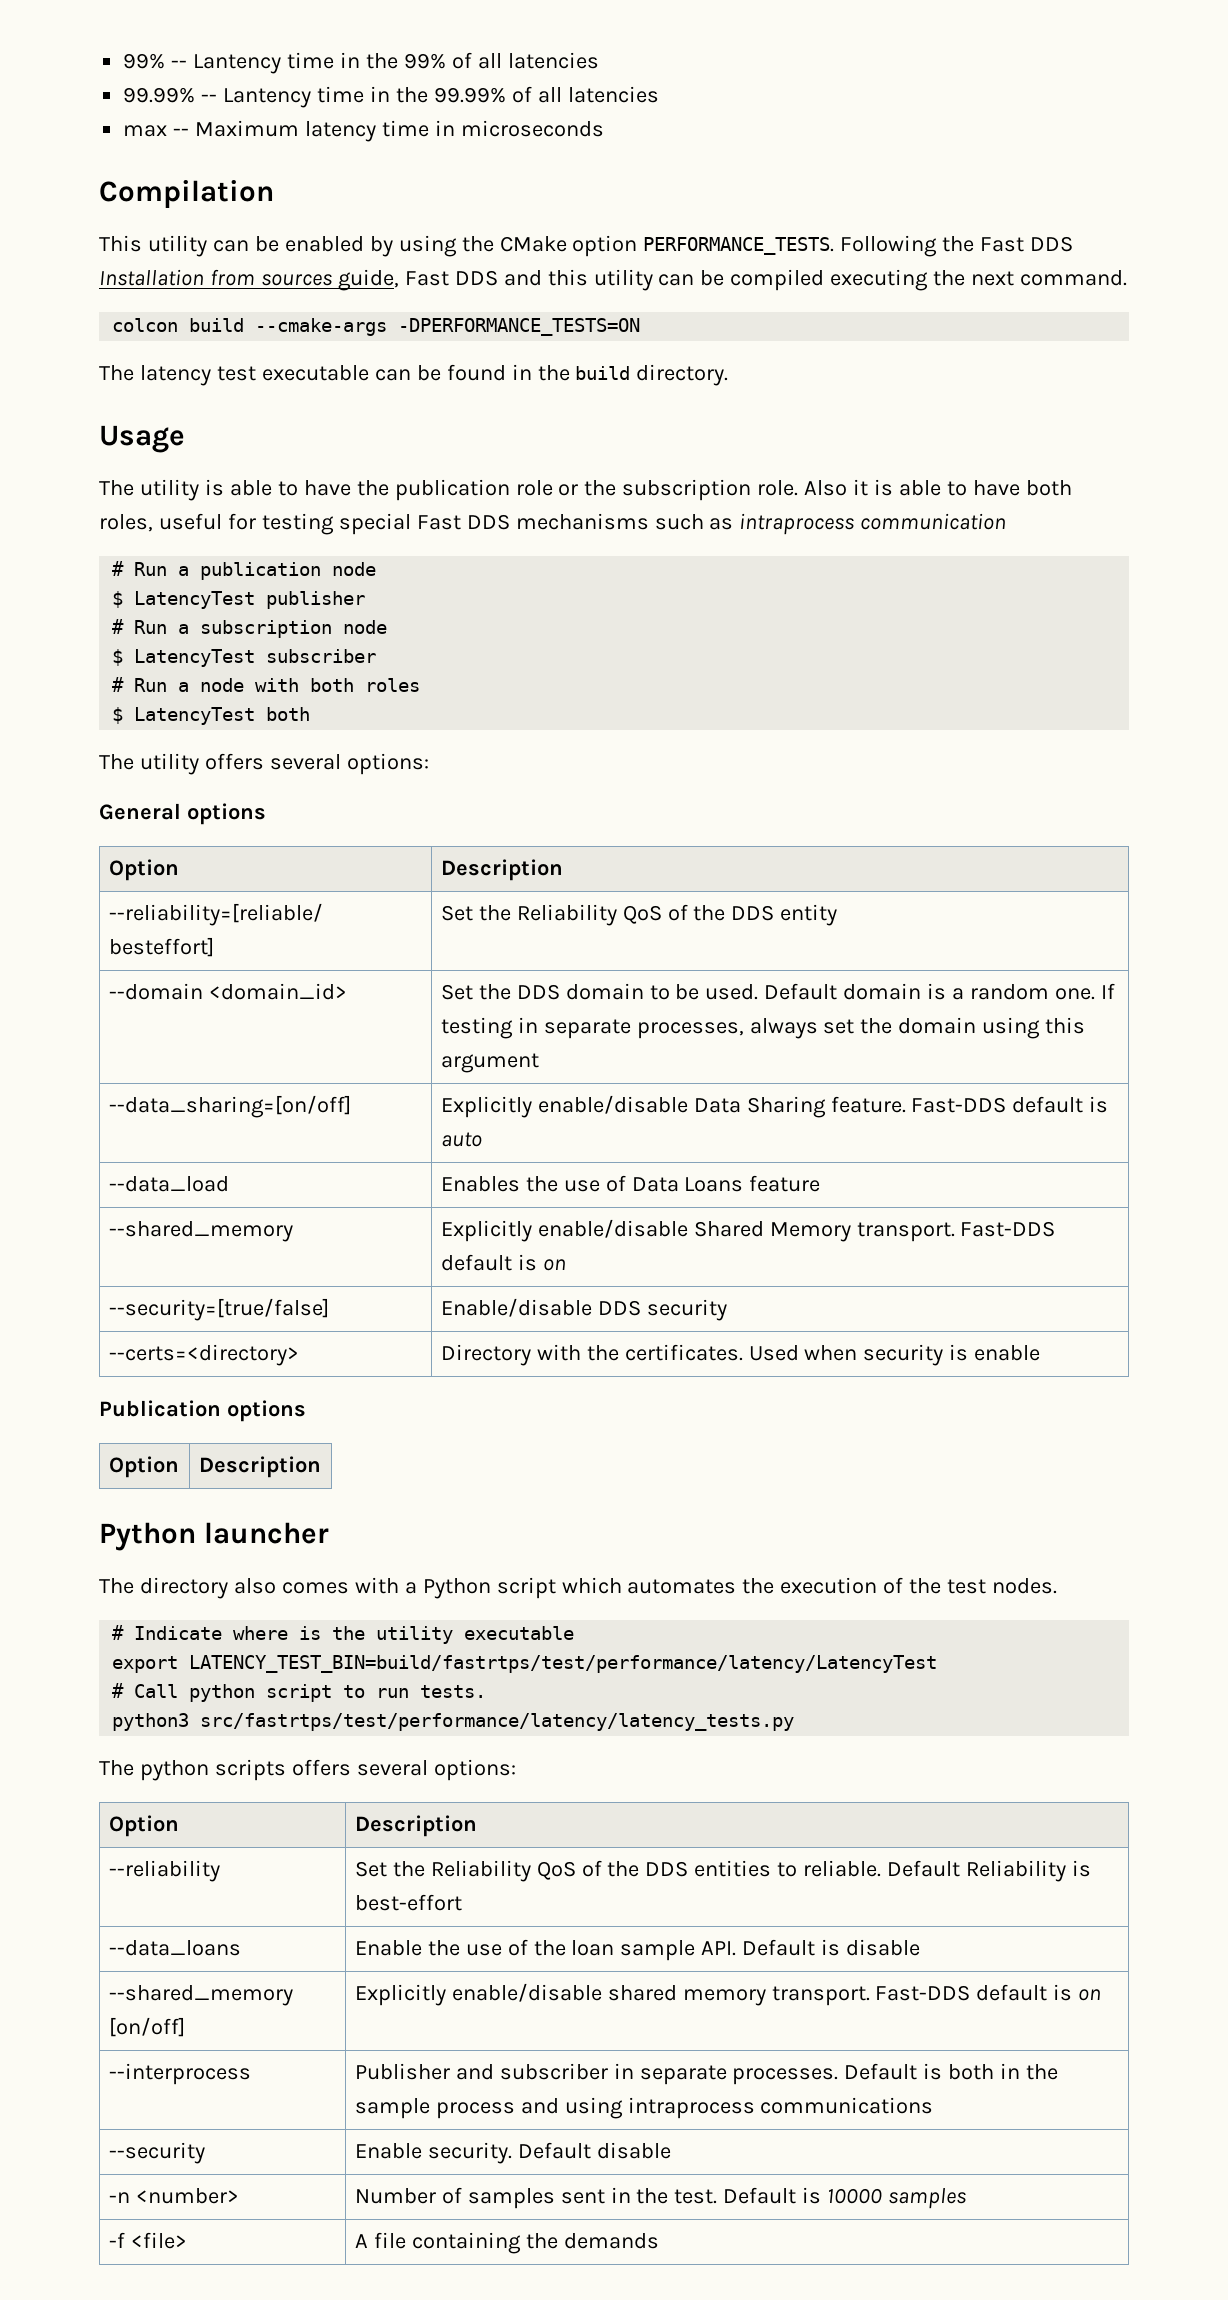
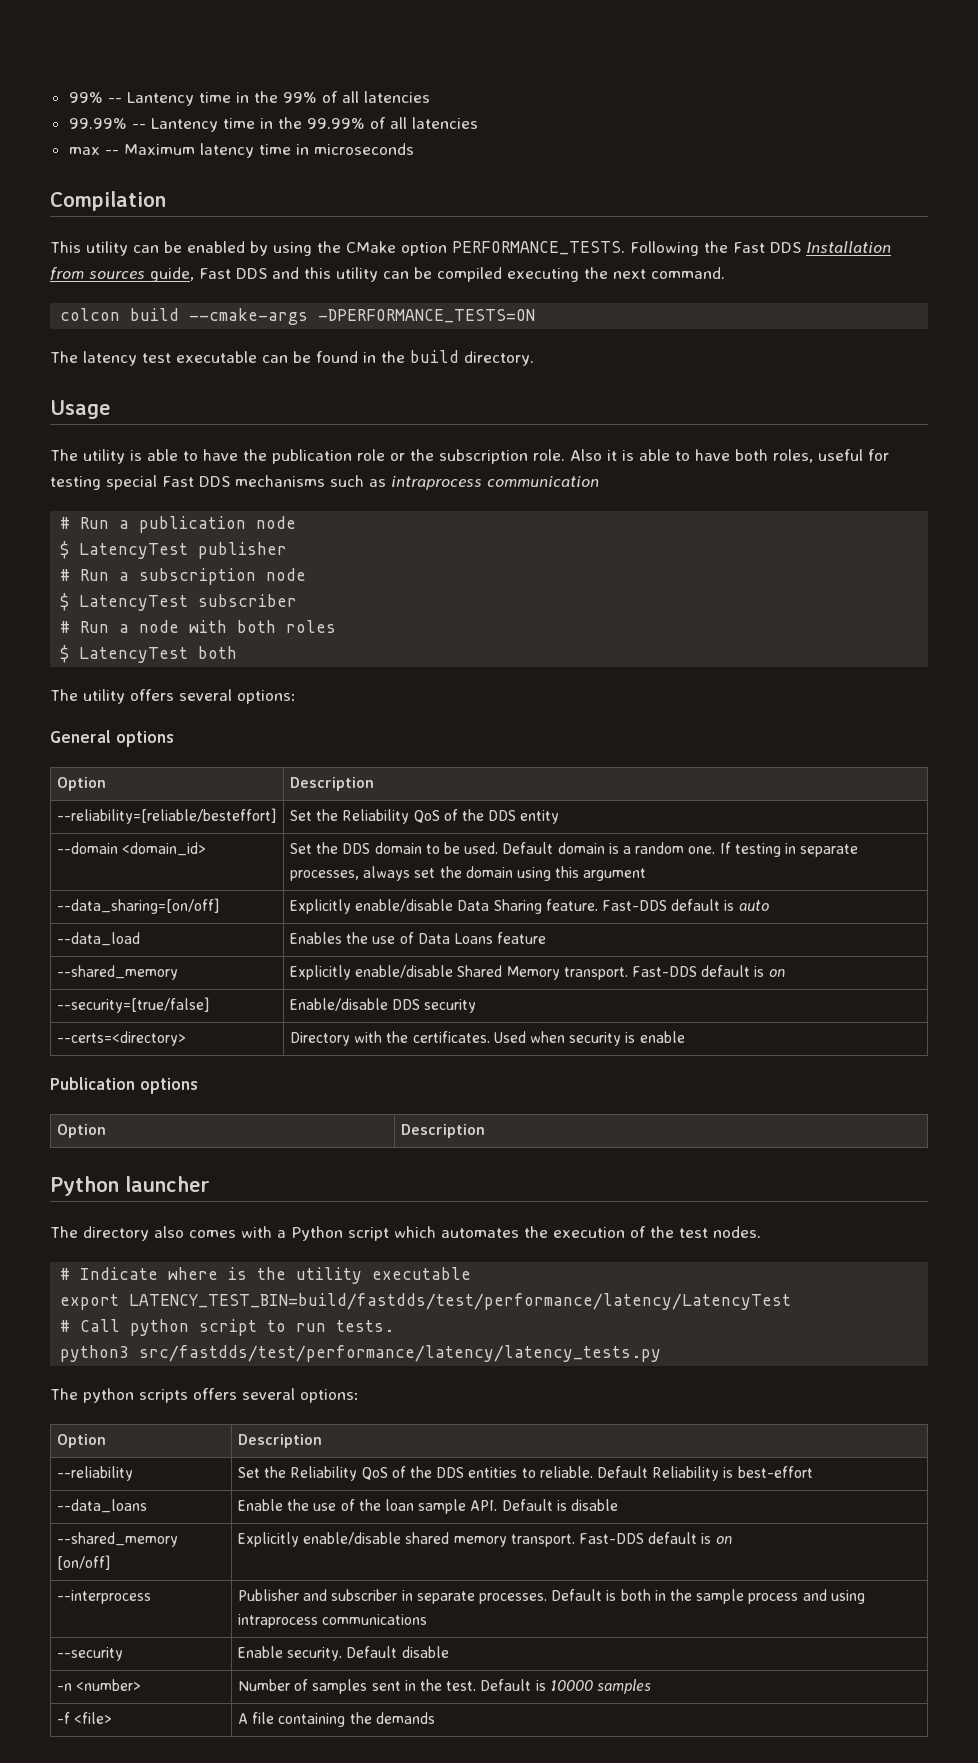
[189,1655,938,1673] LATENCY_TEST_BIN=build/fastrtps/test/performance/latency/LatencyTest -> [129,1293,792,1310] LATENCY_TEST_BIN=build/fastdds/test/performance/latency/LatencyTest
[200,1713,795,1731] src/fastrtps/test/performance/latency/latency_tests.py -> [139,1345,662,1362] src/fastdds/test/performance/latency/latency_tests.py

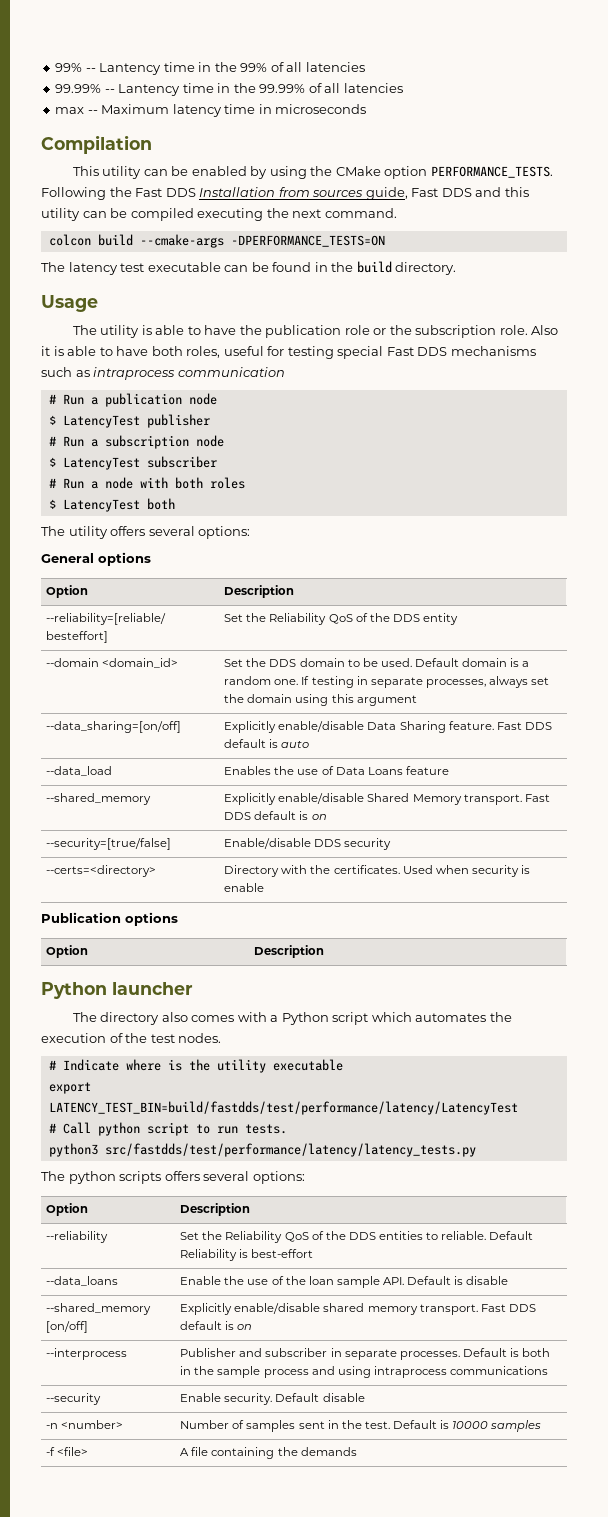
[602,900,668,911] Fast-DDS -> [496,722,552,730] Fast DDS
[632,966,698,977] Fast-DDS -> [524,794,550,802] [224,812,252,820] Fast DDS
[579,1533,645,1544] Fast-DDS -> [480,1304,536,1312] Fast DDS

